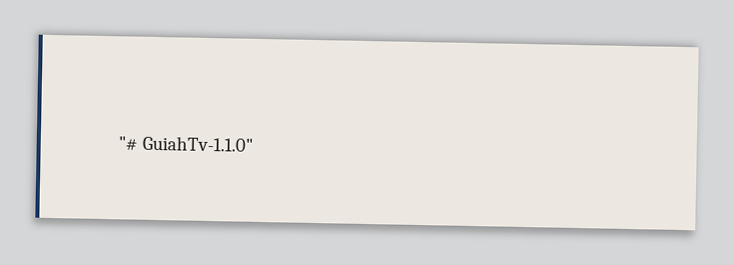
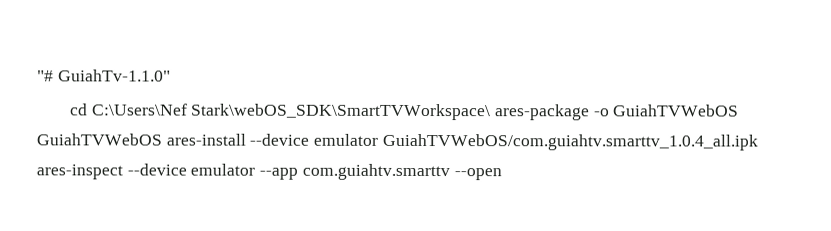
(254, 143) none -> [68,103,740,121] [36,133,758,151] [36,163,502,181] // cd C:\Users\Nef Stark\webOS_SDK\SmartTVWorkspace\ ares-package -o GuiahTVWebOS GuiahTVWebOS ares-install --device emulator GuiahTVWebOS/com.guiahtv.smarttv_1.0.4_all.ipk ares-inspect --device emulator --app com.guiahtv.smarttv --open

